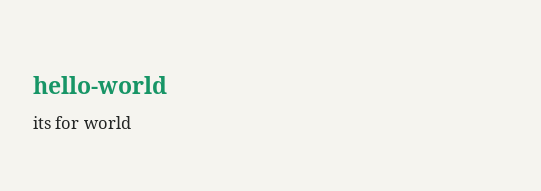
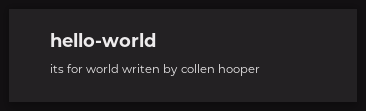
(131, 122) none -> [122,64,260,76] writen by collen hooper

